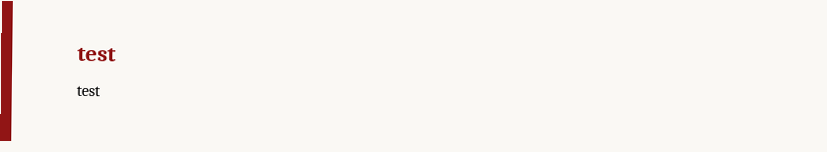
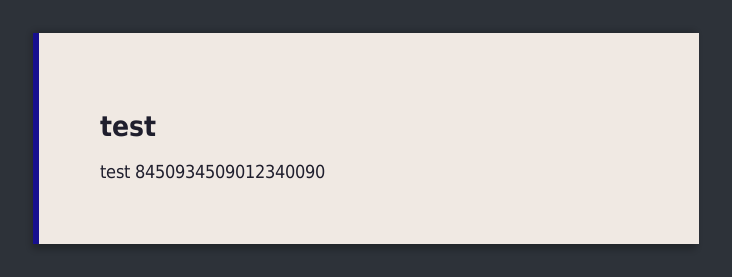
(101, 91) none -> [135,164,325,179] 8450934509012340090

